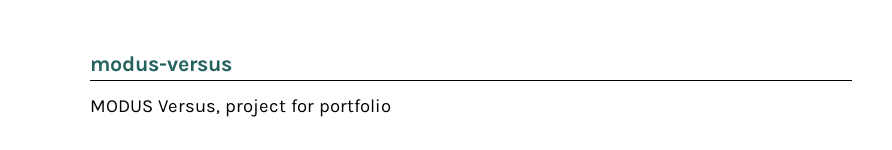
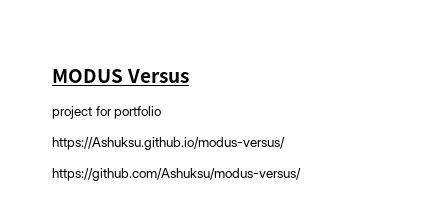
[90,56,232,72] [90,100,220,115] modus-versus // MODUS Versus, -> [52,69,190,83] MODUS Versus //
(391, 108) none -> [52,137,285,150] [52,168,301,181] // https://Ashuksu.github.io/modus-versus/ // https://github.com/Ashuksu/modus-versus/

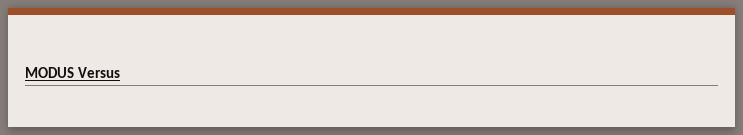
[52,106,162,119] [52,137,285,150] [52,168,301,181] // project for portfolio // https://Ashuksu.github.io/modus-versus/ // https://github.com/Ashuksu/modus-versus/ -> (120, 72) none

